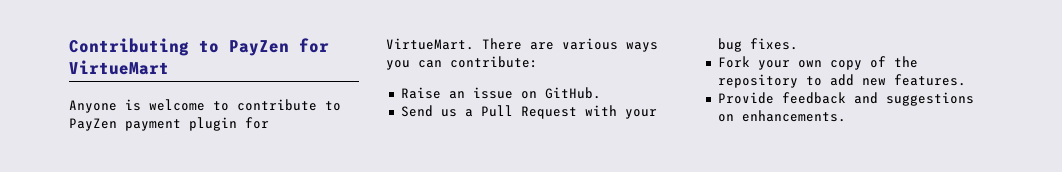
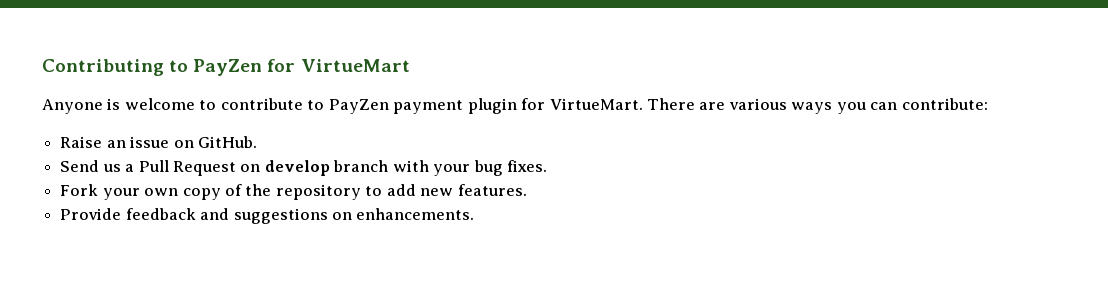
(577, 112) none -> [240,160,389,176] on develop branch

